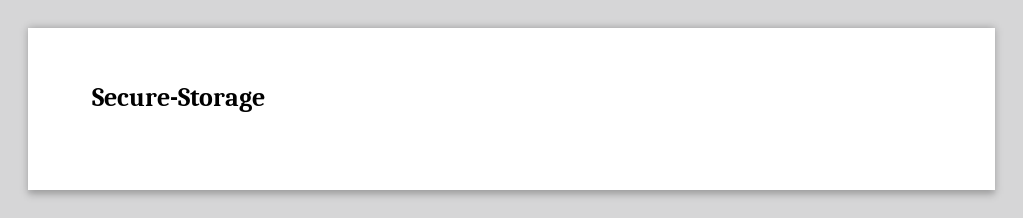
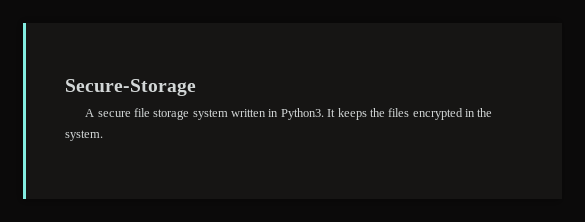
(265, 100) none -> [85,108,493,120] [65,130,103,141] // A secure file storage system written in Python3. It keeps the files encrypted in the system.

